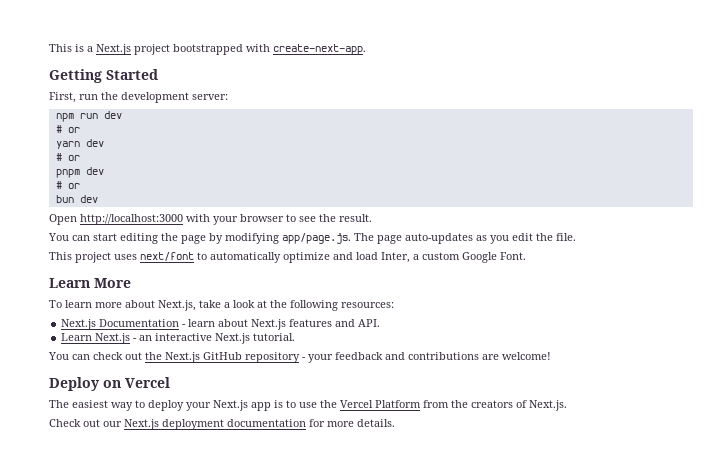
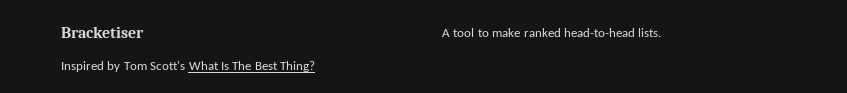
[49,44,366,55] [49,69,158,83] [49,92,228,103] [55,111,122,122] [55,125,80,133] [55,139,104,149] [55,153,80,161] [55,167,104,178] [55,181,80,189] [55,195,98,203] [49,214,372,225] [48,233,576,244] [49,252,526,263] [49,278,131,288] [49,300,394,311] [61,319,381,330] [61,333,296,344] [48,352,551,363] [49,377,170,391] [49,400,567,411] [49,419,395,430] This is a Next.js project bootstrapped with create-next-app. // Getting Started // First, run the development server: // npm run dev // # or // yarn dev // # or // pnpm dev // # or // bun dev // Open http://localhost:3000 with your browser to see the result. // You can start editing the page by modifying app/page.js. The page auto-updates as you edit the file. // This project uses next/font to automatically optimize and load Inter, a custom Google Font. // Learn More // To learn more about Next.js, take a look at the following resources: // Next.js Documentation - learn about Next.js features and API. // Learn Next.js - an interactive Next.js tutorial. // You can check out the Next.js GitHub repository - your feedback and contributions are welcome! // Deploy on Vercel // The easiest way to deploy your Next.js app is to use the Vercel Platform from the creators of Next.js. // Check out our Next.js deployment documentation for more details. -> [61,26,144,38] [61,61,315,72] [442,28,662,37] Bracketiser // Inspired by Tom Scott's What Is The Best Thing? // A tool to make ranked head-to-head lists.

